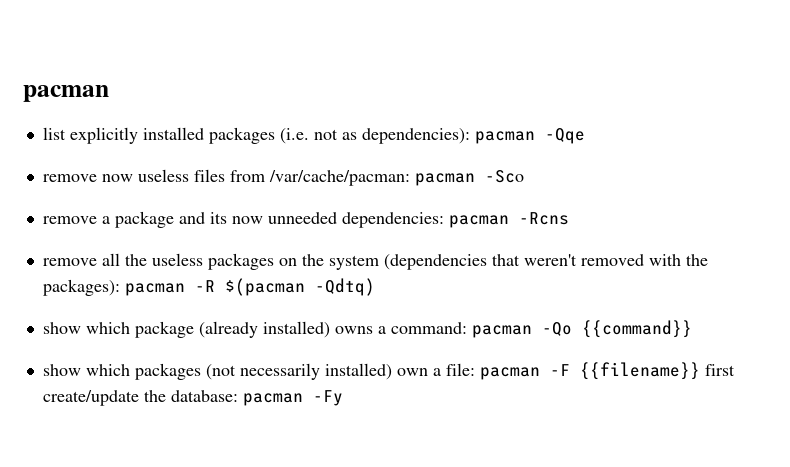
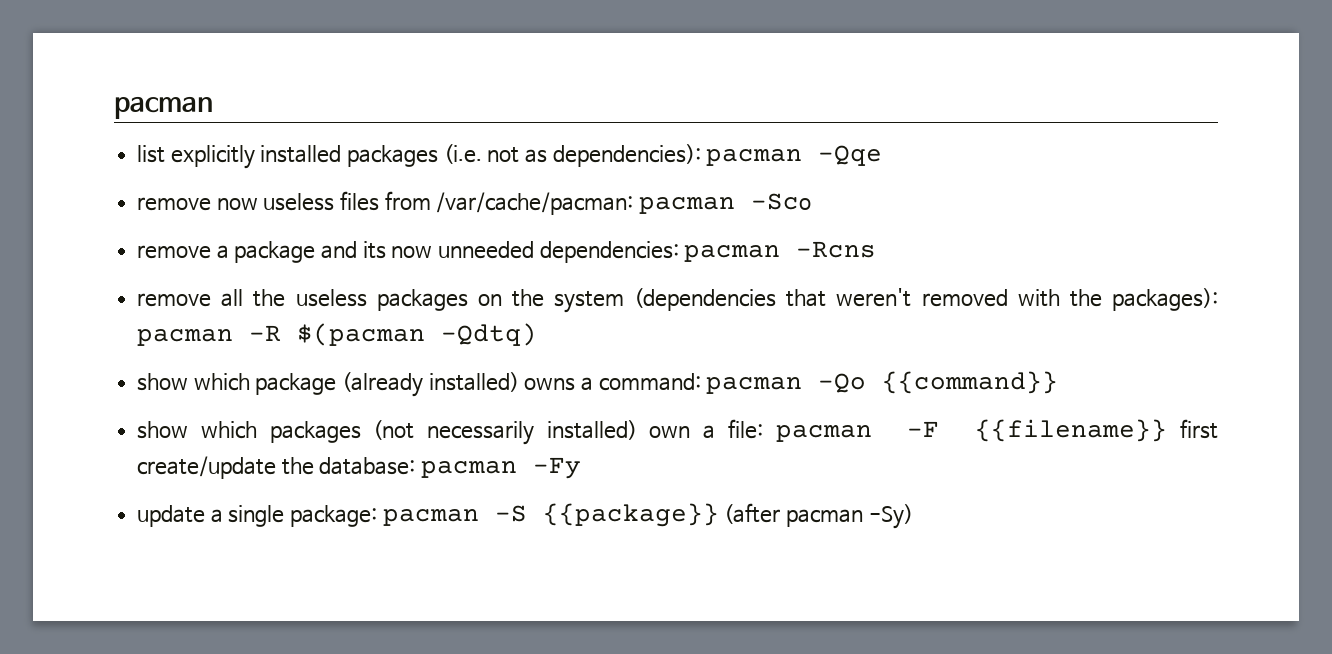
(343, 398) none -> [137,503,913,529] // update a single package: pacman -S {{package}} (after pacman -Sy)

